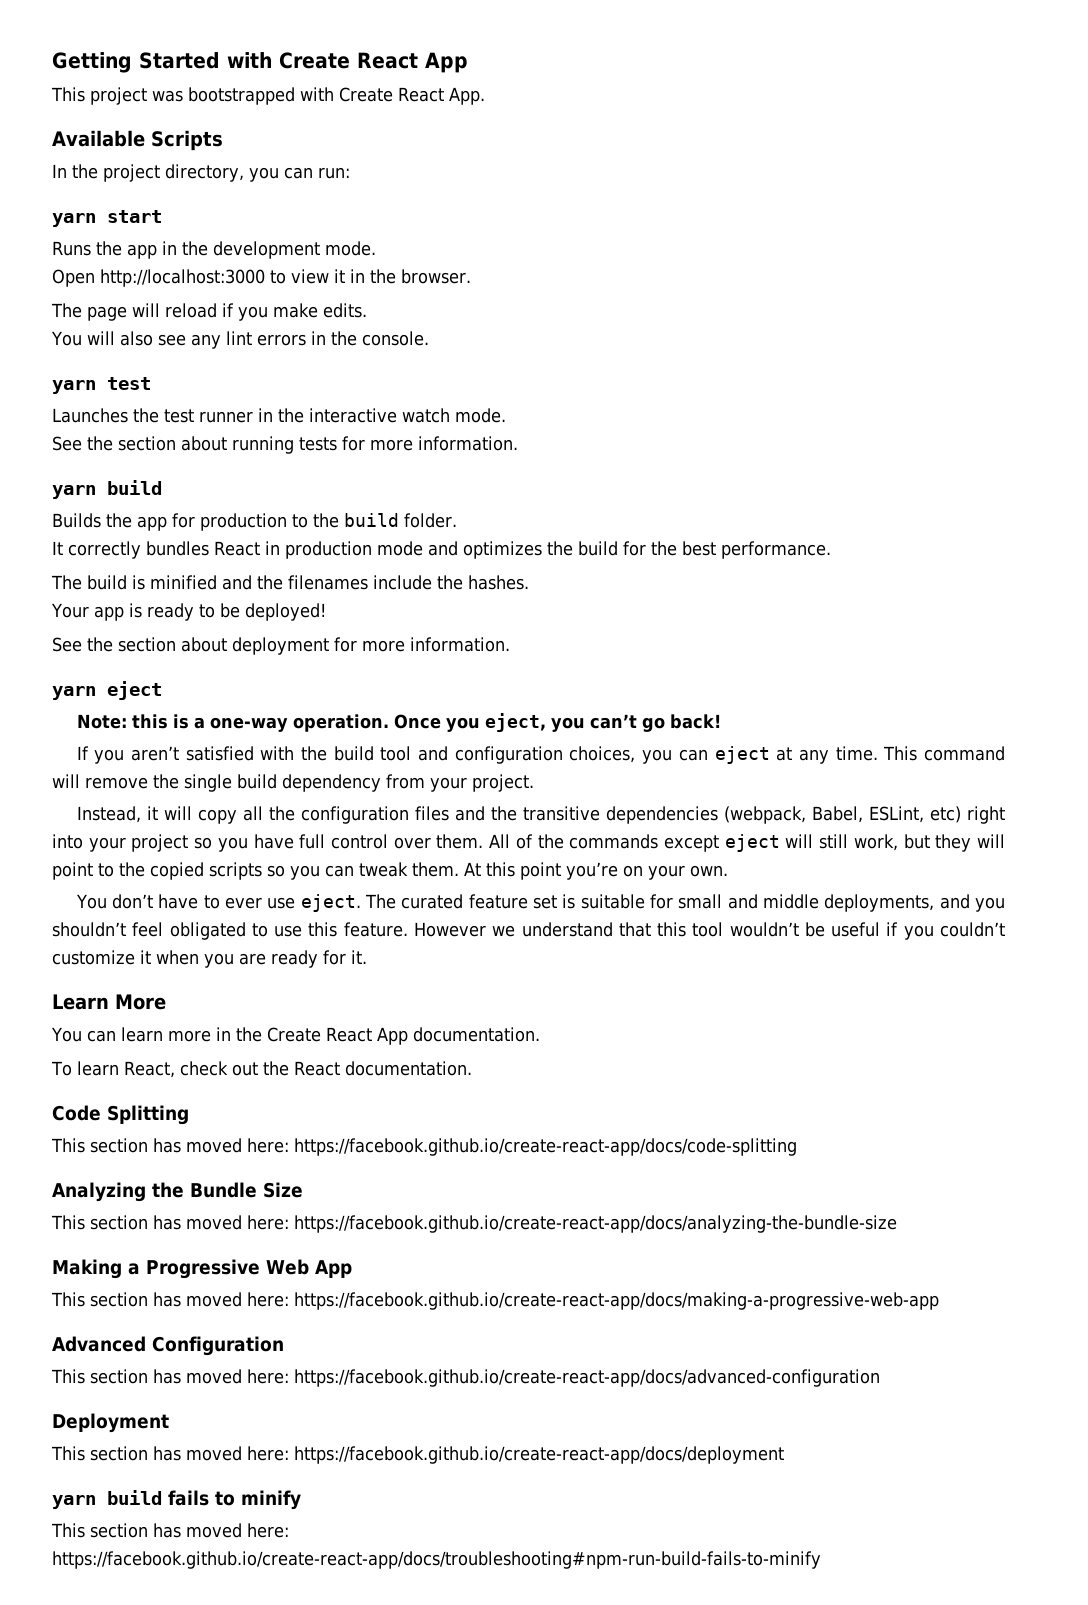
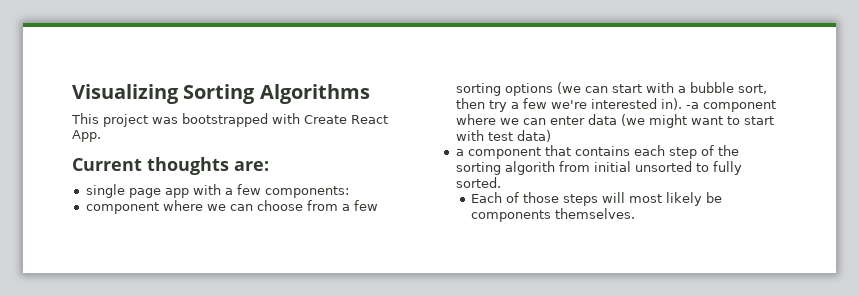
[52,52,468,73] Getting Started with Create React App -> [72,84,370,104] Visualizing Sorting Algorithms
[52,130,223,151] [52,164,350,182] [52,210,162,227] [52,241,376,259] [52,269,471,287] [51,303,367,321] [51,331,429,349] [52,377,151,394] [52,408,506,423] [52,436,518,454] [52,480,162,499] [52,513,457,531] [52,541,831,559] [51,575,529,590] [51,603,326,621] [52,637,510,655] [52,681,162,700] [76,713,721,732] [76,746,1005,764] [52,774,534,792] [76,806,1006,824] [52,834,1005,852] [52,862,728,880] [75,894,1005,912] [52,922,1006,940] [52,950,367,968] [52,994,166,1010] [51,1027,540,1045] [51,1061,472,1078] [52,1105,189,1125] [51,1138,797,1156] [52,1182,303,1202] [51,1215,897,1233] [52,1259,352,1279] [51,1292,939,1310] [52,1336,284,1356] [51,1369,880,1387] [52,1413,169,1433] [51,1446,784,1464] [52,1490,301,1510] [51,1523,289,1538] [52,1551,821,1569] Available Scripts // In the project directory, you can run: // yarn start // Runs the app in the development mode. // Open http://localhost:3000 to view it in the browser. // The page will reload if you make edits. // You will also see any lint errors in the console. // yarn test // Launches the test runner in the interactive watch mode. // See the section about running tests for more information. // yarn build // Builds the app for production to the build folder. // It correctly bundles React in production mode and optimizes the build for the best performance. // The build is minified and the filenames include the hashes. // Your app is ready to be deployed! // See the section about deployment for more information. // yarn eject // Note: this is a one-way operation. Once you eject, you can’t go back! // If you aren’t satisfied with the build tool and configuration choices, you can eject at any time. This command will remove the single build dependency from your project. // Instead, it will copy all the configuration files and the transitive dependencies (webpack, Babel, ESLint, etc) right into your project so you have full control over them. All of the commands except eject will still work, but they will point to the copied scripts so you can tweak them. At this point you’re on your own. // You don’t have to ever use eject. The curated feature set is suitable for small and middle deployments, and you shouldn’t feel obligated to use this feature. However we understand that this tool wouldn’t be useful if you couldn’t customize it when you are ready for it. // Learn More // You can learn more in the Create React App documentation. // To learn React, check out the React documentation. // Code Splitting // This section has moved here: https://facebook.github.io/create-react-app/docs/code-splitting // Analyzing the Bundle Size // This section has moved here: https://facebook.github.io/create-react-app/docs/analyzing-the-bundle-size // Making a Progressive Web App // This section has moved here: https://facebook.github.io/create-react-app/docs/making-a-progressive-web-app // Advanced Configuration // This section has moved here: https://facebook.github.io/create-react-app/docs/advanced-configuration // Deployment // This section has moved here: https://facebook.github.io/create-react-app/docs/deployment // yarn build fails to minify // This section has moved here: https://facebook.github.io/create-react-app/docs/troubleshooting#npm-run-build-fails-to-minify -> [72,157,269,175] [85,184,349,198] [85,200,378,214] [455,82,767,96] [455,98,776,112] [455,114,774,128] [455,130,551,142] [455,145,739,159] [455,161,742,175] [455,177,501,188] [471,192,723,206] [471,208,636,222] Current thoughts are: // single page app with a few components: // component where we can choose from a few sorting options (we can start with a bubble sort, then try a few we're interested in). -a component where we can enter data (we might want to start with test data) // a component that contains each step of the sorting algorith from initial unsorted to fully sorted. // Each of those steps will most likely be components themselves.

